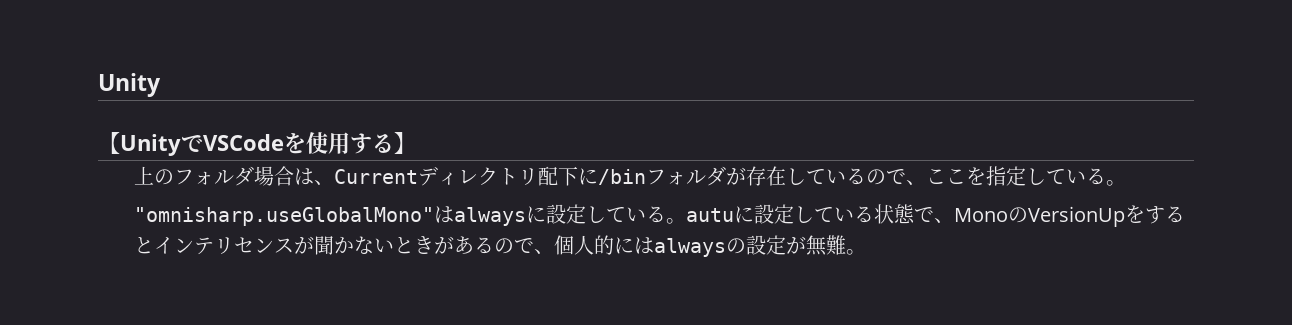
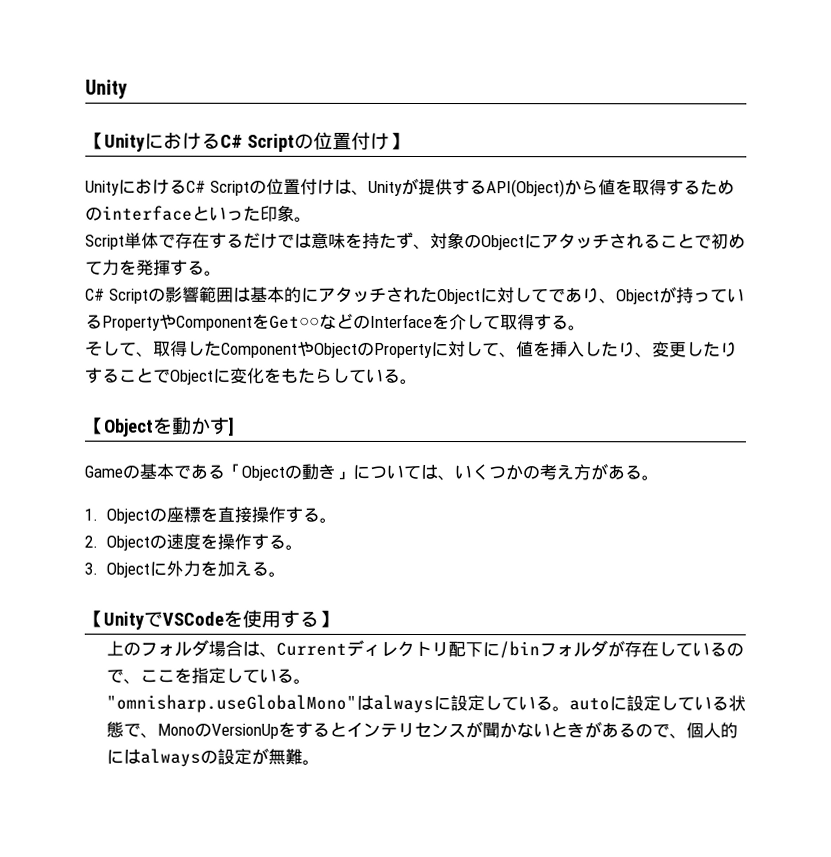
[98,73,161,97] Unity -> [85,79,128,99] [85,131,409,152] [85,177,735,198] [85,204,312,222] [85,231,746,251] [85,259,222,276] [85,286,745,305] [85,312,586,331] [85,340,738,359] [85,367,418,385] [84,416,235,437] [84,463,659,481] [84,506,337,524] [84,533,303,551] [84,560,286,578] Unity // 【UnityにおけるC# Scriptの位置付け】 // UnityにおけるC# Scriptの位置付けは、Unityが提供するAPI(Object)から値を取得するためのinterfaceといった印象。 // Script単体で存在するだけでは意味を持たず、対象のObjectにアタッチされることで初めて力を発揮する。 // C# Scriptの影響範囲は基本的にアタッチされたObjectに対してであり、Objectが持っているPropertyやComponentをGet○○などのInterfaceを介して取得する。 // そして、取得したComponentやObjectのPropertyに対して、値を挿入したり、変更したりすることでObjectに変化をもたらしている。 // 【Objectを動かす] // Gameの基本である「Objectの動き」については、いくつかの考え方がある。 // 1. Objectの座標を直接操作する。 // 2. Objectの速度を操作する。 // 3. Objectに外力を加える。
[685,208,734,222] autu -> [568,697,610,711] auto

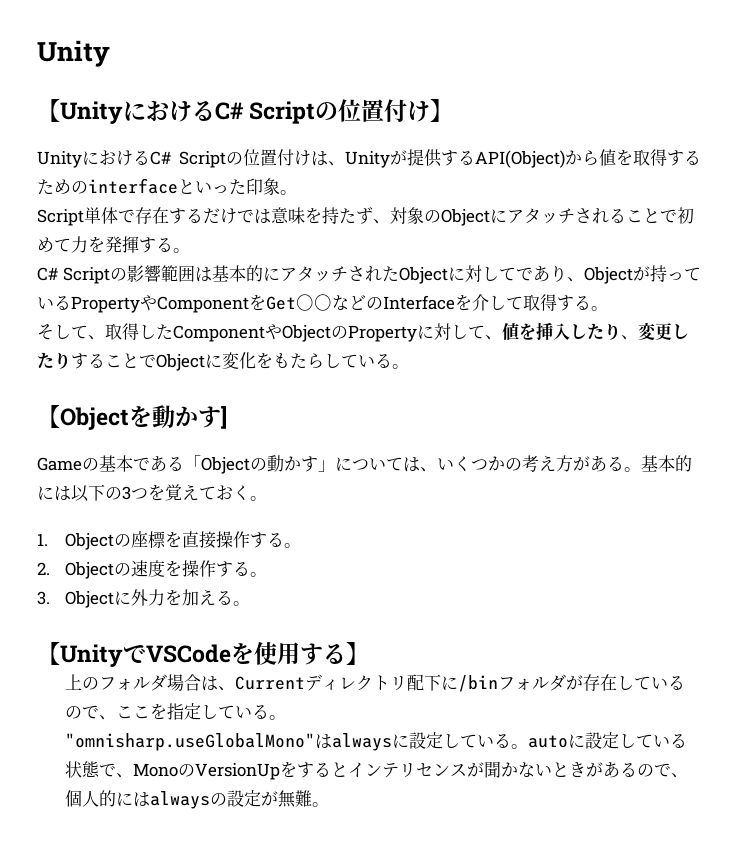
[318,463,336,479] き -> [284,456,318,472] かす
(659, 478) none -> [641,455,692,472] [37,484,267,502] 基本的には以下の3つを覚えておく。

